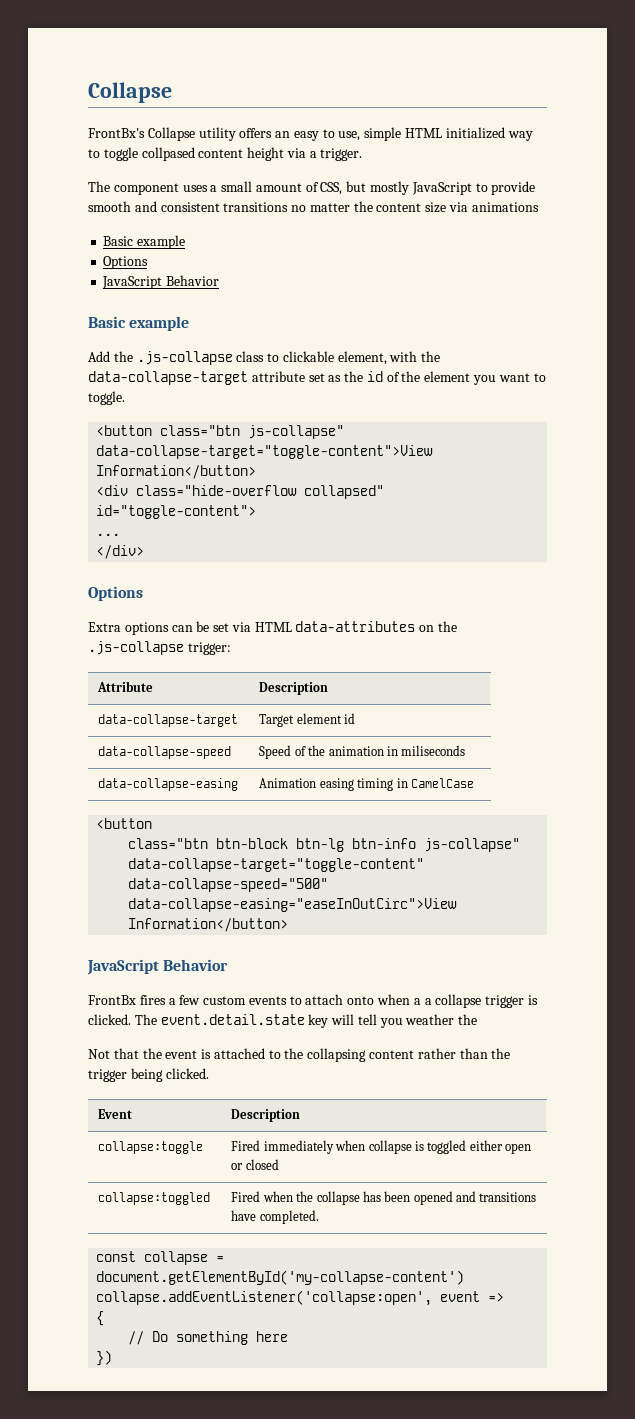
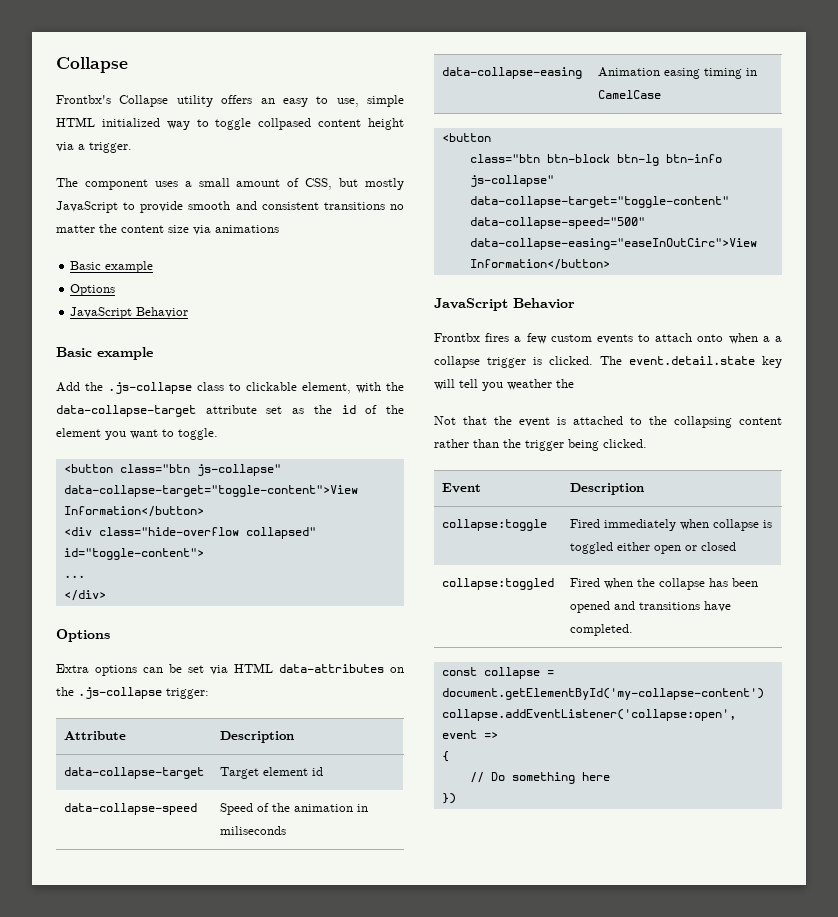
[88,128,145,138] FrontBx's -> [56,95,111,104] Frontbx's
[88,995,136,1005] FrontBx -> [434,333,480,342] Frontbx

